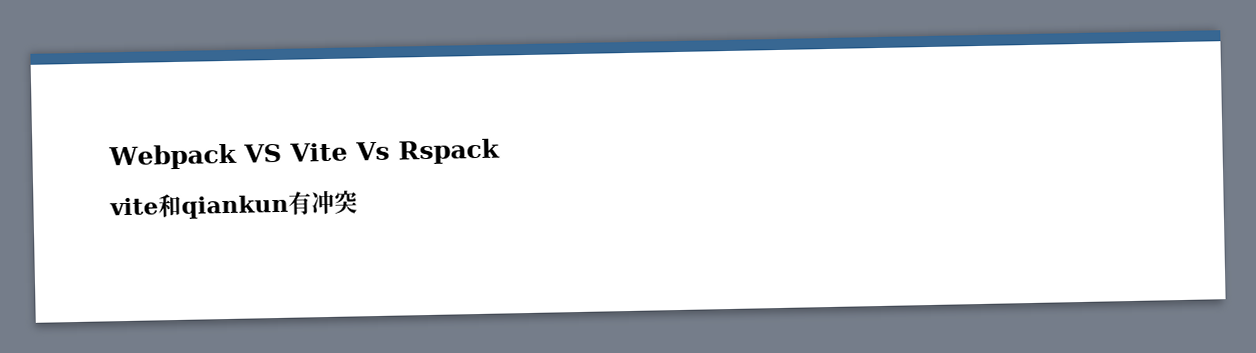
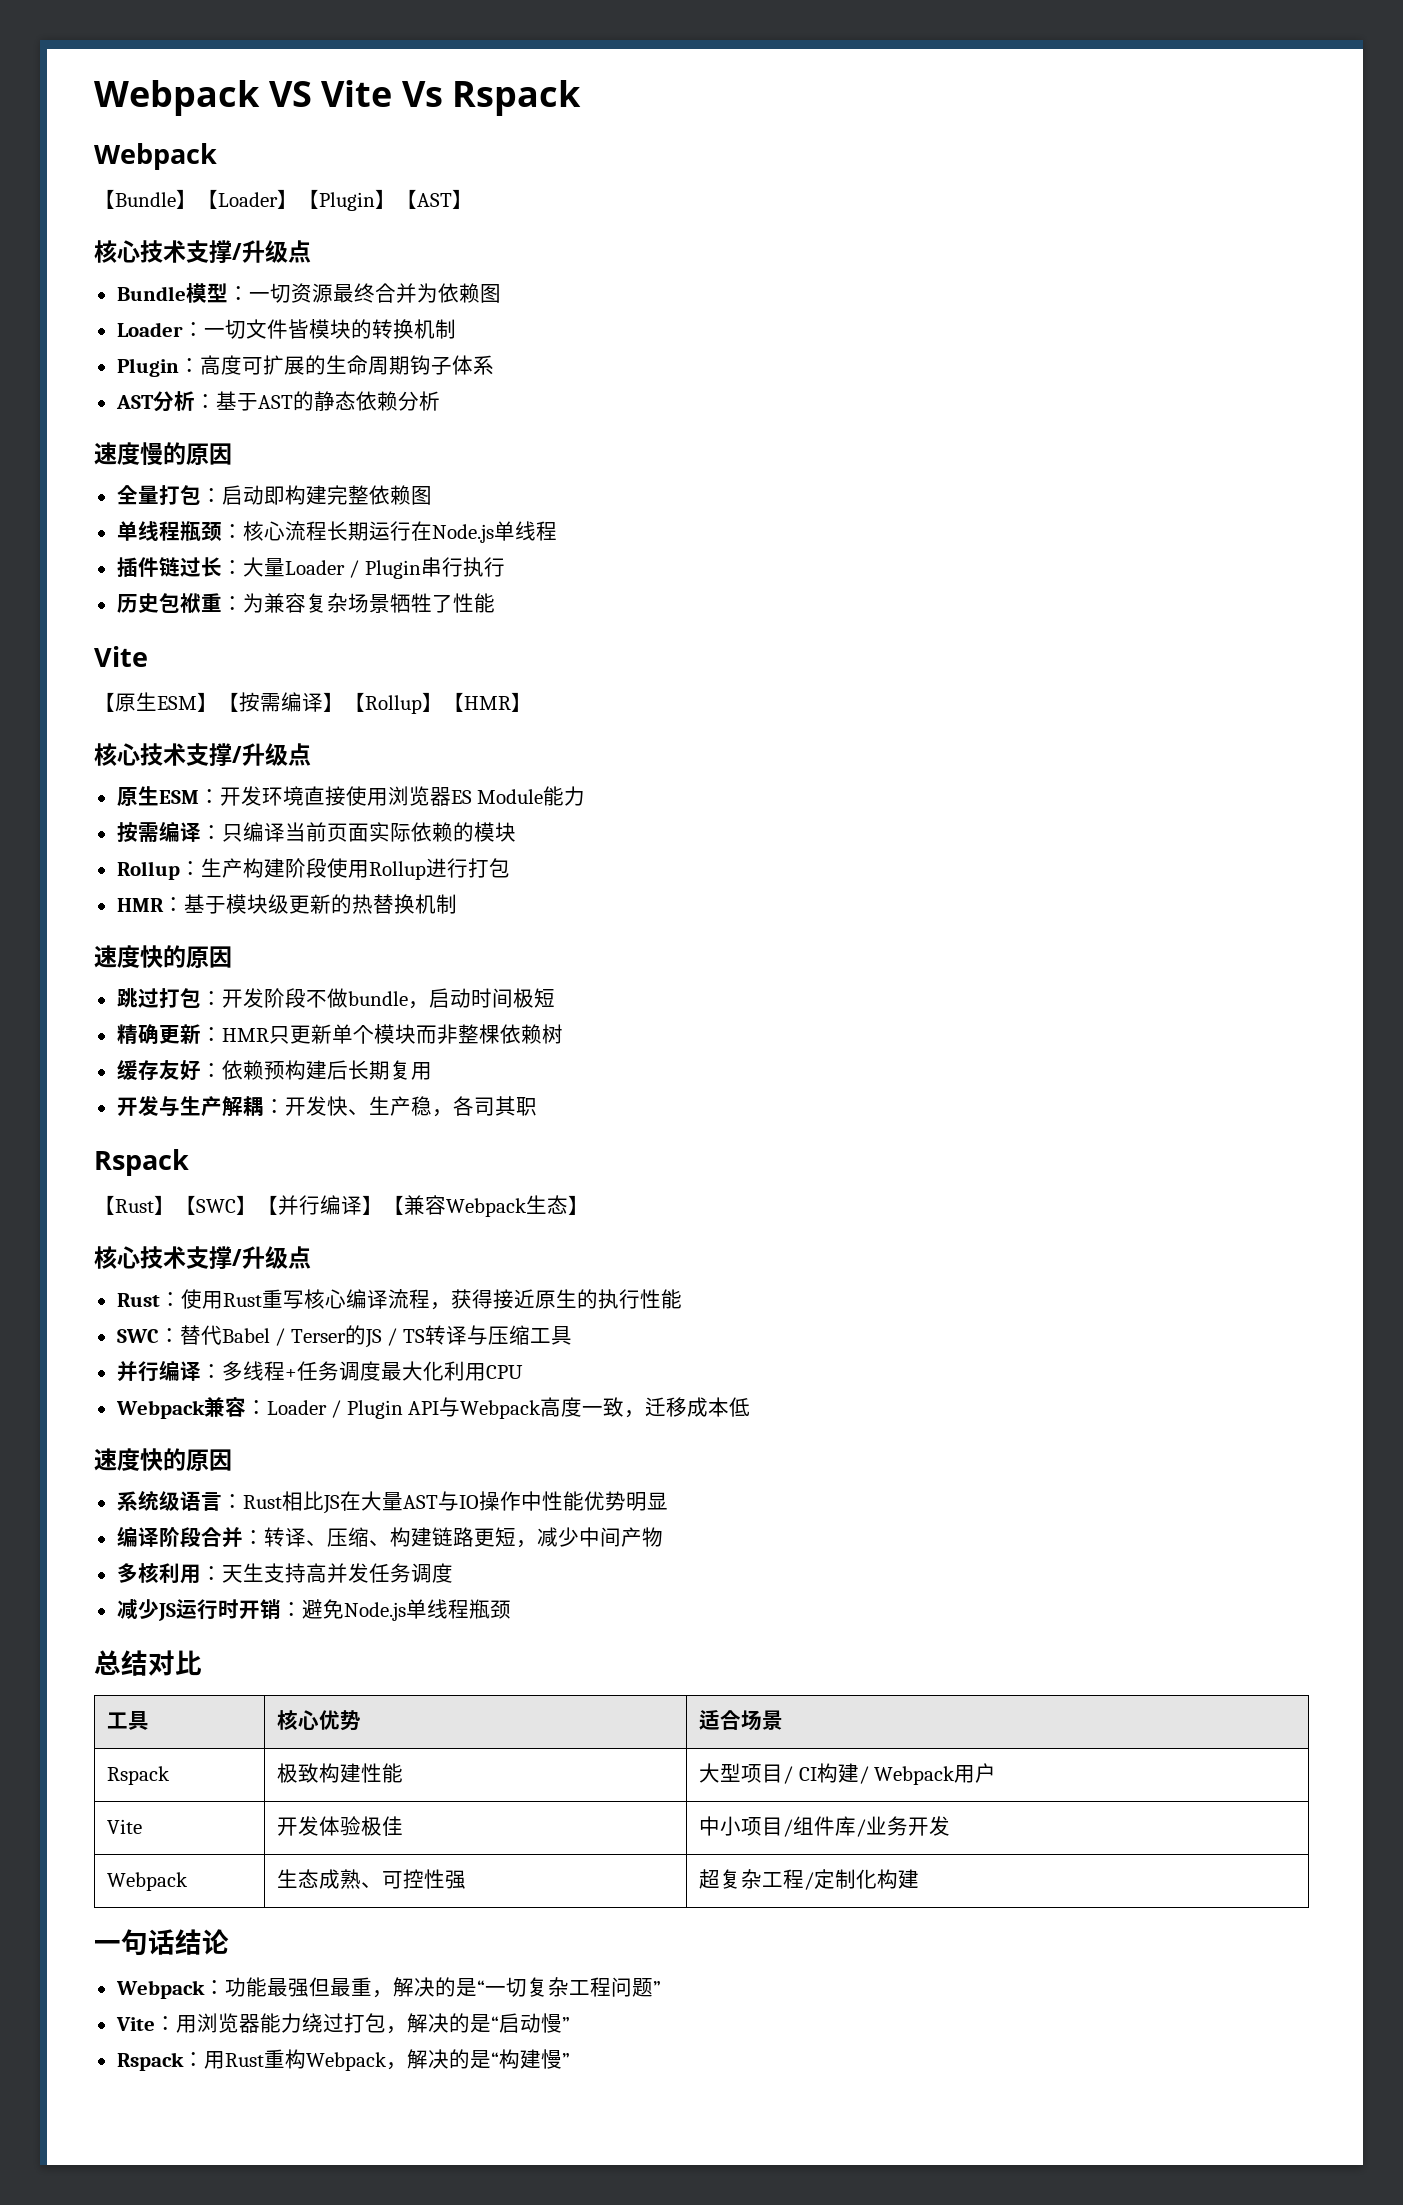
[109,190,358,219] vite和qiankun有冲突 -> [94,143,217,170] [94,189,473,211] [94,240,311,264] [116,283,501,303] [116,319,456,339] [116,355,494,377] [115,391,440,412] [94,442,232,466] [116,485,432,505] [116,521,557,543] [116,557,505,579] [116,593,495,613] [94,646,148,667] [94,692,532,714] [94,743,311,767] [116,786,586,806] [116,821,516,842] [116,858,510,880] [116,894,457,914] [94,945,232,968] [116,988,555,1009] [116,1024,563,1044] [116,1060,432,1081] [116,1096,537,1117] [94,1149,189,1176] [94,1195,589,1217] [94,1246,311,1270] [116,1289,682,1310] [116,1325,572,1348] [116,1360,523,1382] [115,1397,751,1419] [94,1448,232,1471] [116,1490,668,1514] [116,1526,663,1548] [116,1563,453,1584] [116,1599,511,1621] [94,1650,202,1676] [107,1711,150,1730] [277,1710,362,1731] [699,1710,784,1731] [107,1766,171,1785] [277,1763,404,1783] [699,1763,997,1785] [107,1819,143,1834] [277,1816,404,1836] [699,1816,951,1837] [107,1872,189,1891] [277,1869,467,1889] [699,1869,920,1890] [94,1929,229,1956] [115,1977,661,1999] [115,2013,570,2034] [116,2049,570,2071] Webpack // 【Bundle】【Loader】【Plugin】【AST】 // 核心技术支撑/升级点 // Bundle模型：一切资源最终合并为依赖图 // Loader：一切文件皆模块的转换机制 // Plugin：高度可扩展的生命周期钩子体系 // AST分析：基于AST的静态依赖分析 // 速度慢的原因 // 全量打包：启动即构建完整依赖图 // 单线程瓶颈：核心流程长期运行在Node.js单线程 // 插件链过长：大量Loader / Plugin串行执行 // 历史包袱重：为兼容复杂场景牺牲了性能 // Vite // 【原生ESM】【按需编译】【Rollup】【HMR】 // 核心技术支撑/升级点 // 原生ESM：开发环境直接使用浏览器ES Module能力 // 按需编译：只编译当前页面实际依赖的模块 // Rollup：生产构建阶段使用Rollup进行打包 // HMR：基于模块级更新的热替换机制 // 速度快的原因 // 跳过打包：开发阶段不做bundle，启动时间极短 // 精确更新：HMR只更新单个模块而非整棵依赖树 // 缓存友好：依赖预构建后长期复用 // 开发与生产解耦：开发快、生产稳，各司其职 // Rspack // 【Rust】【SWC】【并行编译】【兼容Webpack生态】 // 核心技术支撑/升级点 // Rust：使用Rust重写核心编译流程，获得接近原生的执行性能 // SWC：替代Babel / Terser的JS / TS转译与压缩工具 // 并行编译：多线程+任务调度最大化利用CPU // Webpack兼容：Loader / Plugin API与Webpack高度一致，迁移成本低 // 速度快的原因 // 系统级语言：Rust相比JS在大量AST与IO操作中性能优势明显 // 编译阶段合并：转译、压缩、构建链路更短，减少中间产物 // 多核利用：天生支持高并发任务调度 // 减少JS运行时开销：避免Node.js单线程瓶颈 // 总结对比 // 工具 | 核心优势 | 适合场景 // Rspack | 极致构建性能 | 大型项目/ CI构建/ Webpack用户 // Vite | 开发体验极佳 | 中小项目/组件库/业务开发 // Webpack | 生态成熟、可控性强 | 超复杂工程/定制化构建 // 一句话结论 // Webpack：功能最强但最重，解决的是“一切复杂工程问题” // Vite：用浏览器能力绕过打包，解决的是“启动慢” // Rspack：用Rust重构Webpack，解决的是“构建慢”

